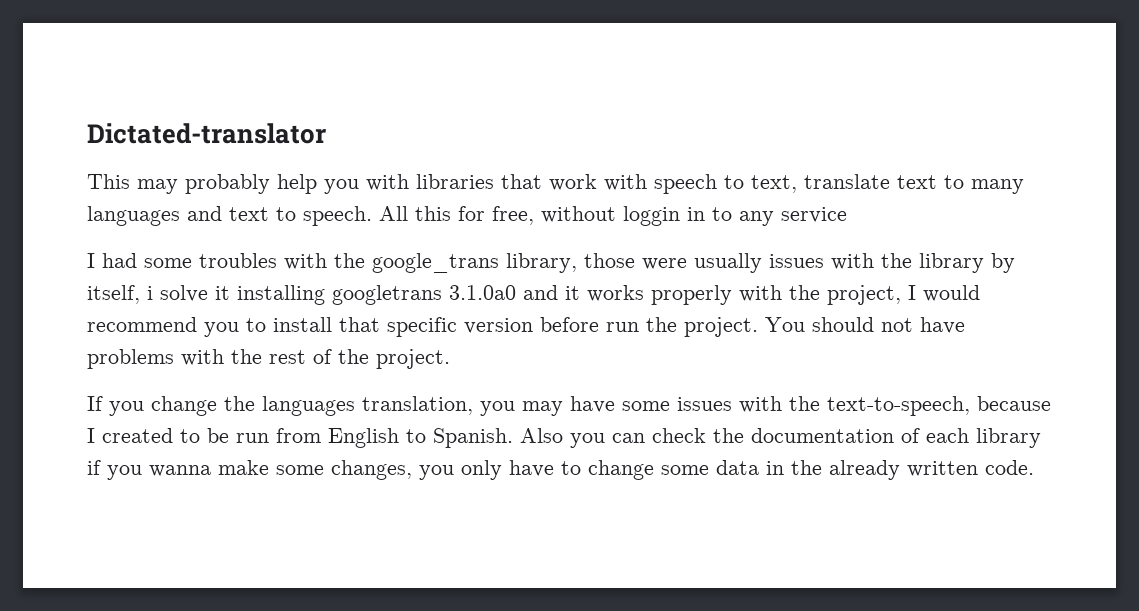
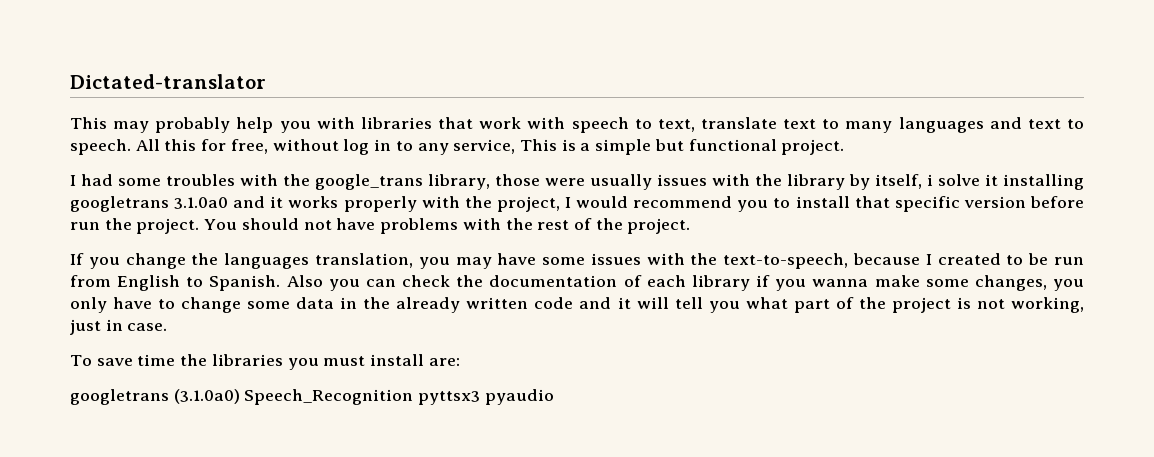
[623,206,680,226] loggin -> [343,139,370,155] log
[781,207,847,223] service -> [453,139,845,155] service, This is a simple but functional project.
[985,460,1034,475] code. -> [534,297,1085,313] [70,319,168,335] [70,354,460,370] [70,389,554,405] code and it will tell you what part of the project is not working, just in case. // To save time the libraries you must install are: // googletrans (3.1.0a0) Speech_Recognition pyttsx3 pyaudio

